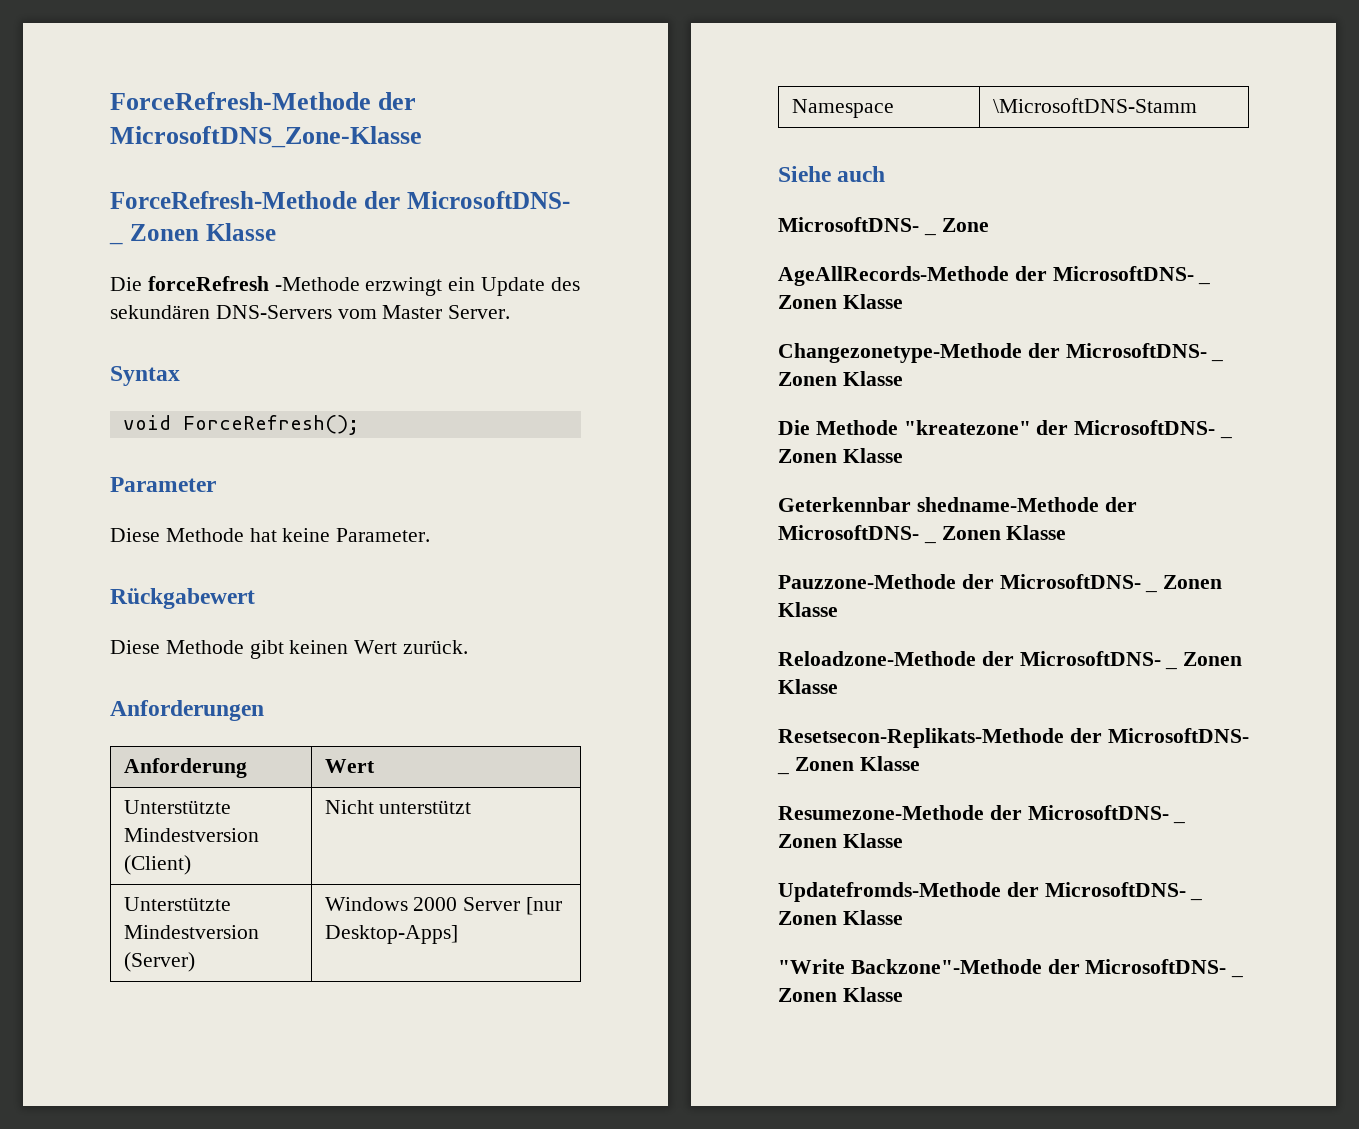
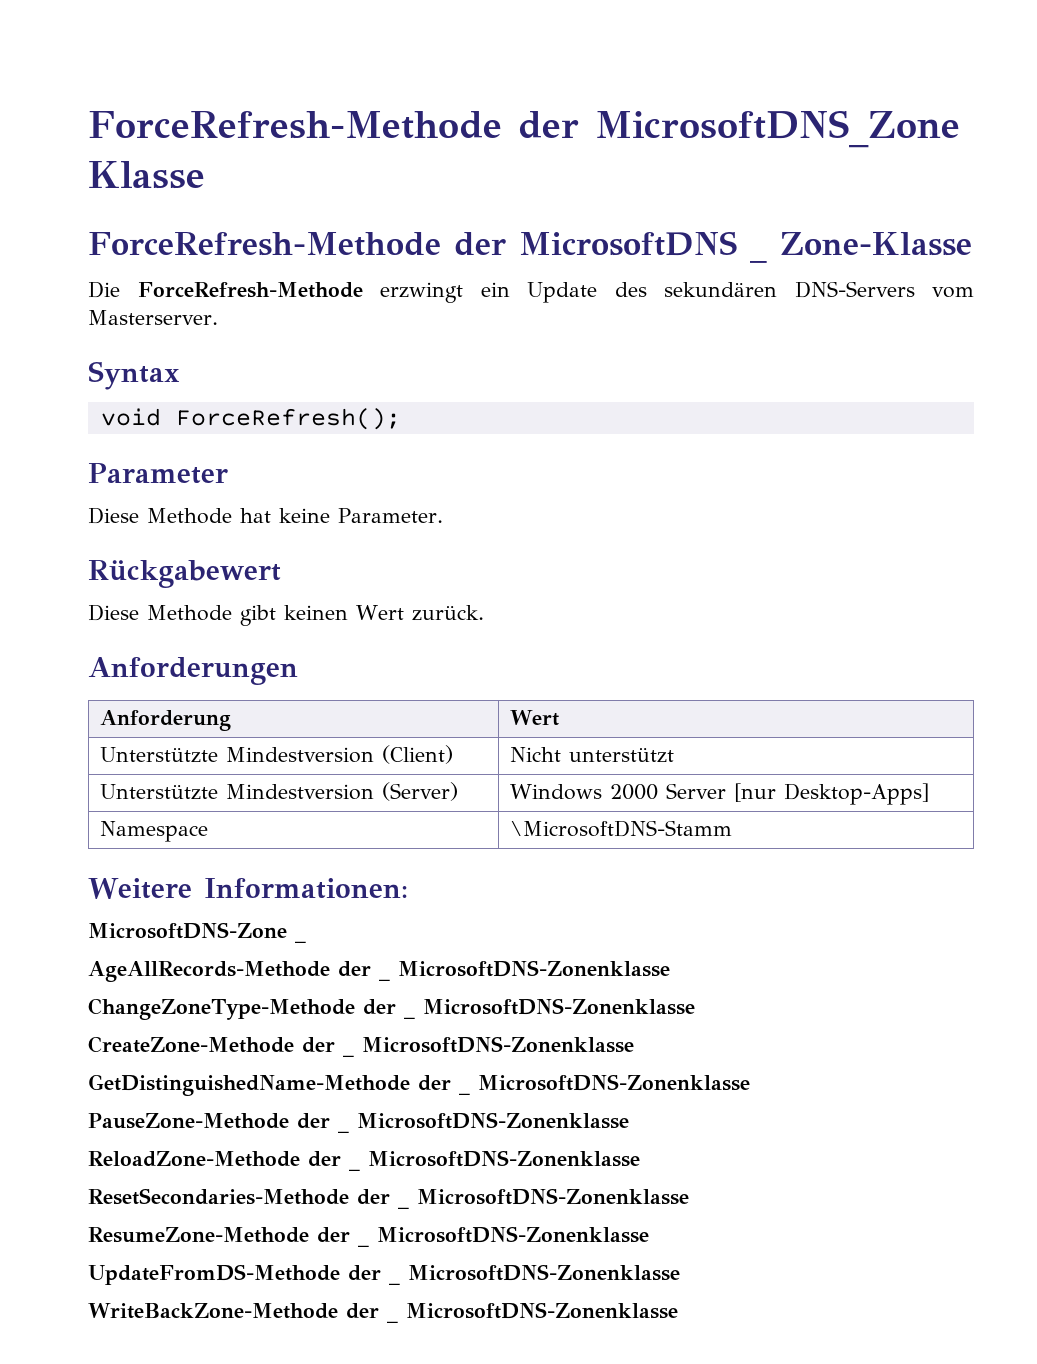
[110,92,417,110] [110,126,422,148] [110,191,570,209] [109,241,123,245] [129,223,276,241] [110,276,360,291] ForceRefresh-Methode der MicrosoftDNS_Zone-Klasse // ForceRefresh-Methode der MicrosoftDNS- _ Zonen Klasse // Die forceRefresh -Methode -> [88,110,960,148] [88,161,205,189] [88,231,972,263] [88,281,363,298] ForceRefresh-Methode der MicrosoftDNS_Zone Klasse // ForceRefresh-Methode der MicrosoftDNS _ Zone-Klasse // Die ForceRefresh-Methode
[382,305,511,319] Master Server. -> [88,310,218,325] Masterserver.
[778,166,886,182] [778,217,919,232] [923,232,936,236] [941,218,989,232] Siehe auch // MicrosoftDNS- _ Zone -> [88,878,408,899] [88,922,306,943] Weitere Informationen: // MicrosoftDNS-Zone _
[1052,266,1194,281] [1198,281,1211,285] [778,294,903,309] [778,343,1207,363] [1211,358,1224,362] [778,371,903,386] [778,420,1216,435] [1220,435,1233,439] [778,448,903,463] [778,497,1137,512] [778,525,919,540] [923,540,936,544] [941,525,1067,540] [778,574,1141,589] [1145,589,1158,593] [1163,575,1223,589] [778,602,838,617] [778,651,1161,666] [1165,666,1178,670] [1183,652,1243,666] [778,679,838,694] [778,728,1249,748] [777,771,789,775] [794,756,920,771] [778,805,1169,820] [1173,820,1186,824] [778,833,903,848] [778,882,1186,902] [1190,897,1203,901] [778,910,903,925] [778,959,1227,974] [1231,974,1244,978] [778,987,903,1002] MicrosoftDNS- _ Zonen Klasse // Changezonetype-Methode der MicrosoftDNS- _ Zonen Klasse // Die Methode "kreatezone" der MicrosoftDNS- _ Zonen Klasse // Geterkennbar shedname-Methode der MicrosoftDNS- _ Zonen Klasse // Pauzzone-Methode der MicrosoftDNS- _ Zonen Klasse // Reloadzone-Methode der MicrosoftDNS- _ Zonen Klasse // Resetsecon-Replikats-Methode der MicrosoftDNS- _ Zonen Klasse // Resumezone-Methode der MicrosoftDNS- _ Zonen Klasse // Updatefromds-Methode der MicrosoftDNS- _ Zonen Klasse // "Write Backzone"-Methode der MicrosoftDNS- _ Zonen Klasse -> [379,960,670,981] [88,998,695,1020] [88,1036,634,1057] [88,1074,750,1096] [88,1112,629,1133] [88,1150,640,1171] [88,1188,689,1209] [88,1226,649,1247] [88,1264,680,1285] [88,1302,678,1323] _ MicrosoftDNS-Zonenklasse // ChangeZoneType-Methode der _ MicrosoftDNS-Zonenklasse // CreateZone-Methode der _ MicrosoftDNS-Zonenklasse // GetDistinguishedName-Methode der _ MicrosoftDNS-Zonenklasse // PauseZone-Methode der _ MicrosoftDNS-Zonenklasse // ReloadZone-Methode der _ MicrosoftDNS-Zonenklasse // ResetSecondaries-Methode der _ MicrosoftDNS-Zonenklasse // ResumeZone-Methode der _ MicrosoftDNS-Zonenklasse // UpdateFromDS-Methode der _ MicrosoftDNS-Zonenklasse // WriteBackZone-Methode der _ MicrosoftDNS-Zonenklasse

